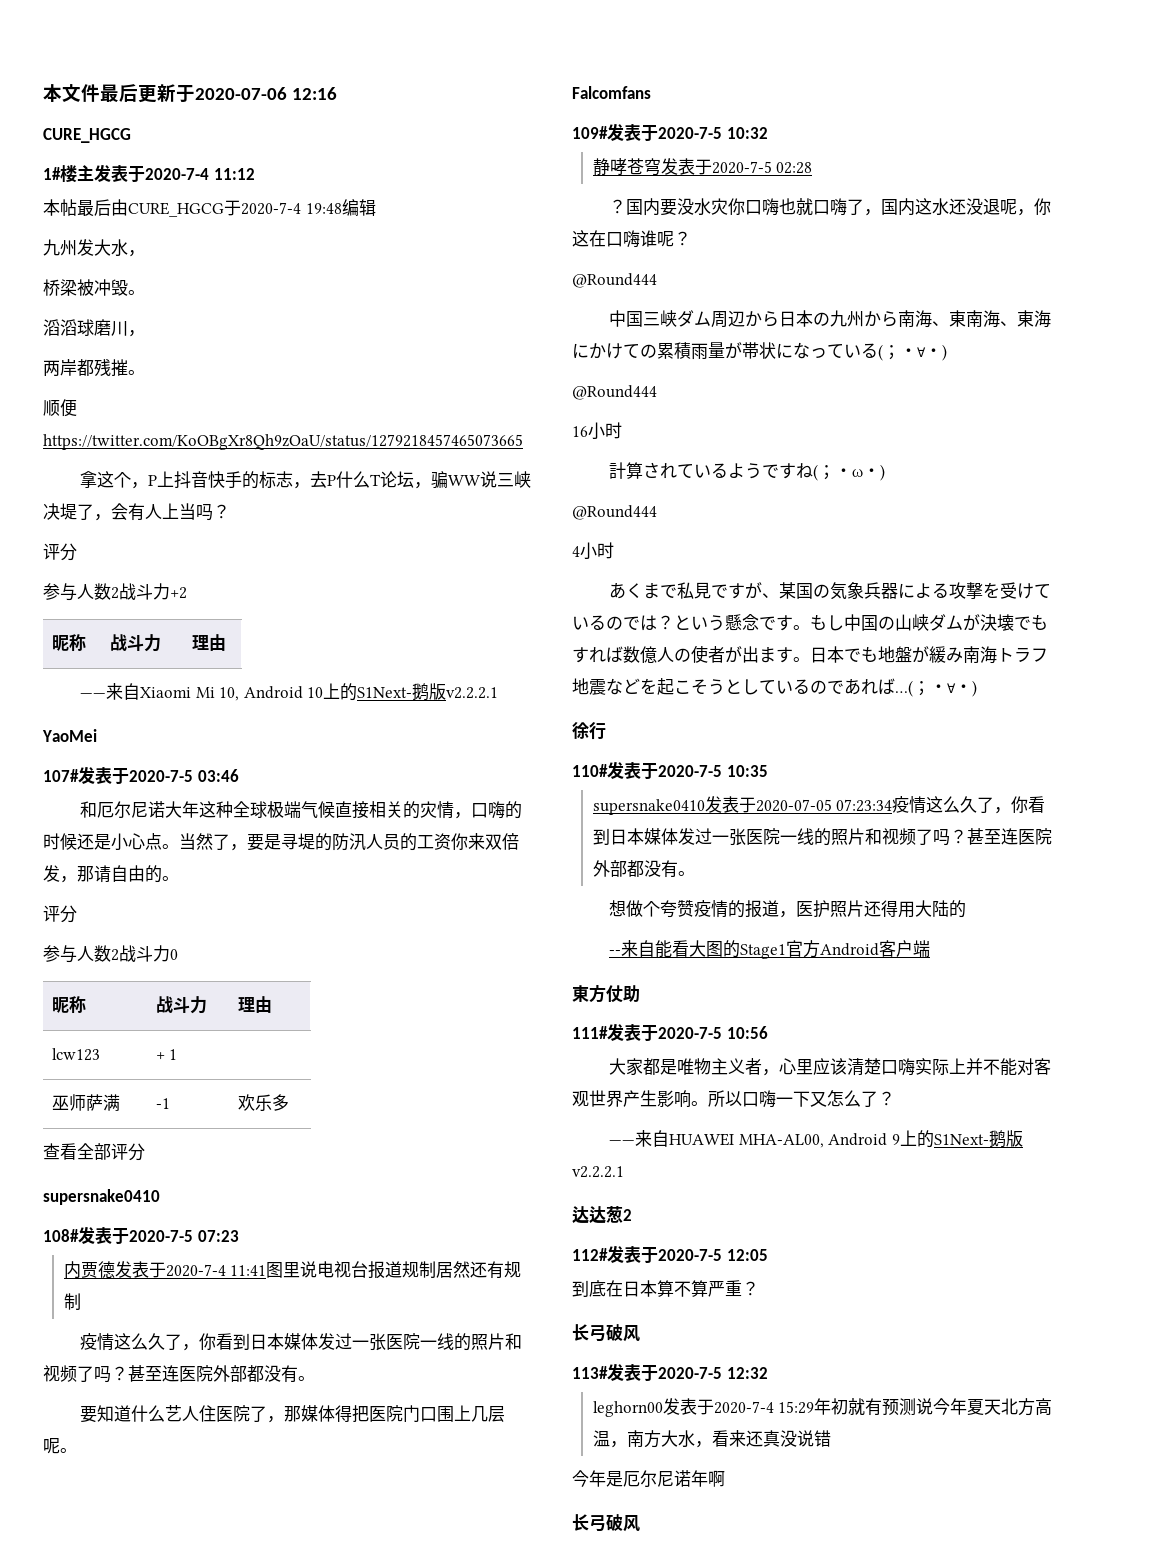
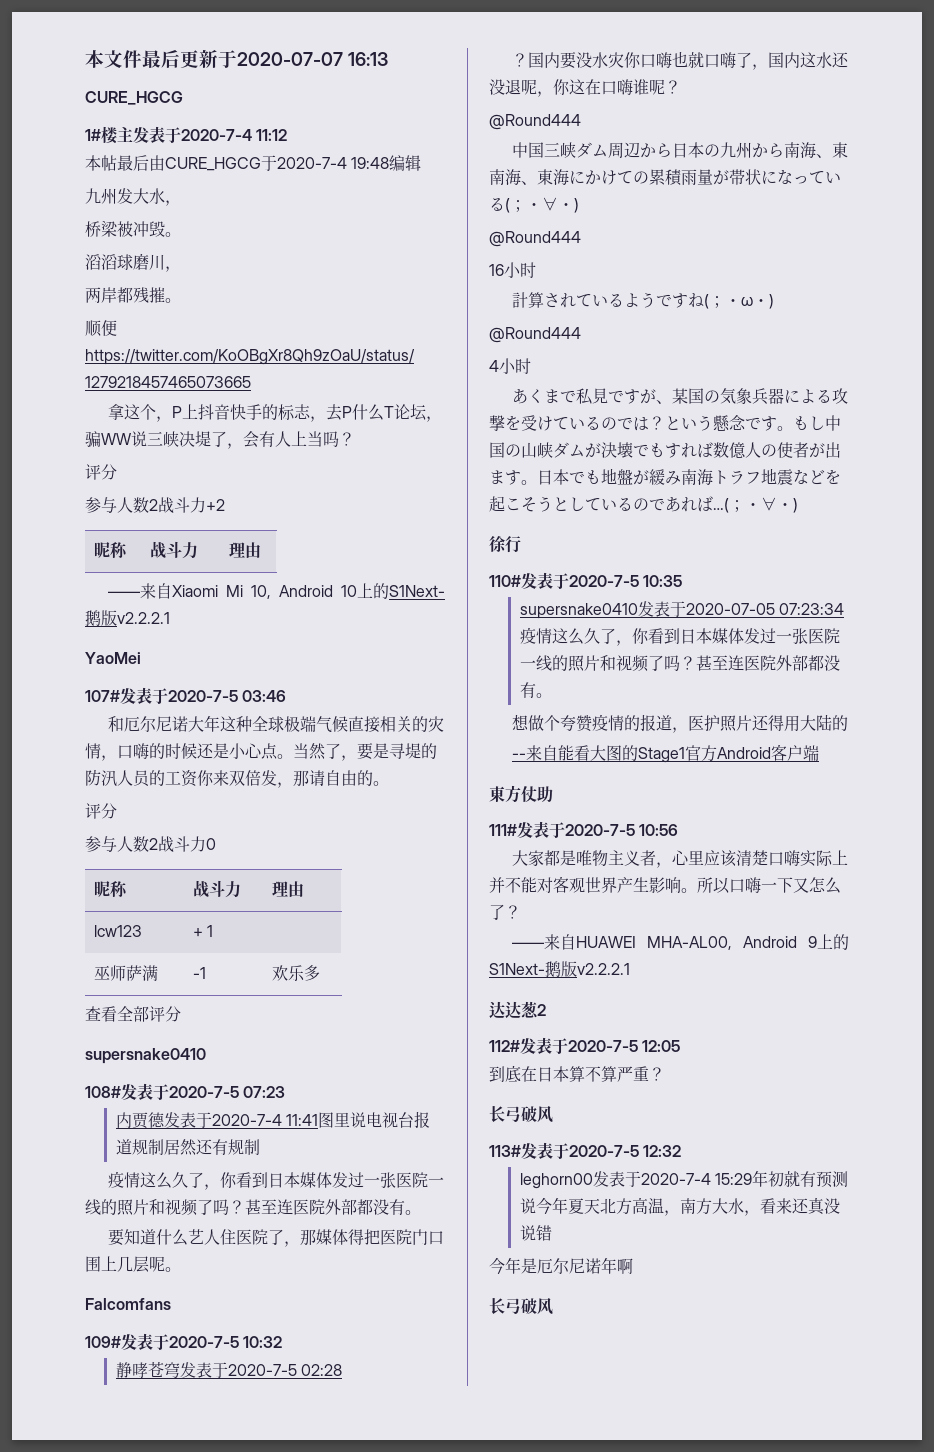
[195,87,337,100] 2020-07-06 12:16 -> [237,52,388,66] 2020-07-07 16:13

